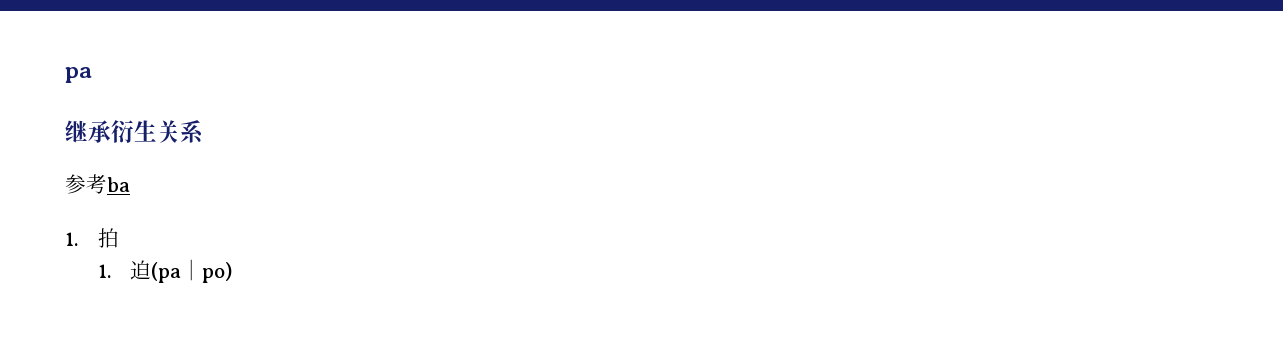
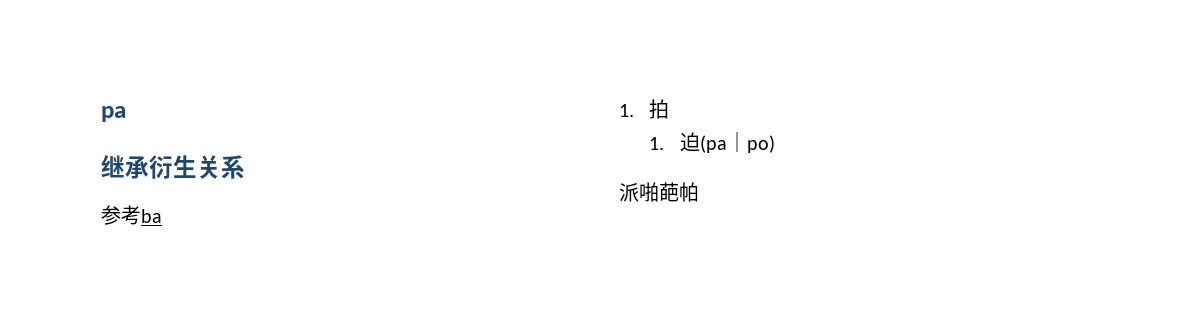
(233, 272) none -> [619,182,699,202] // 派啪葩帕

